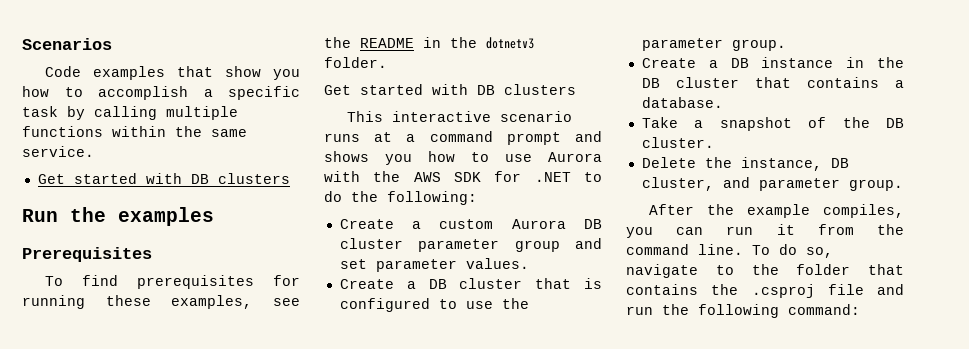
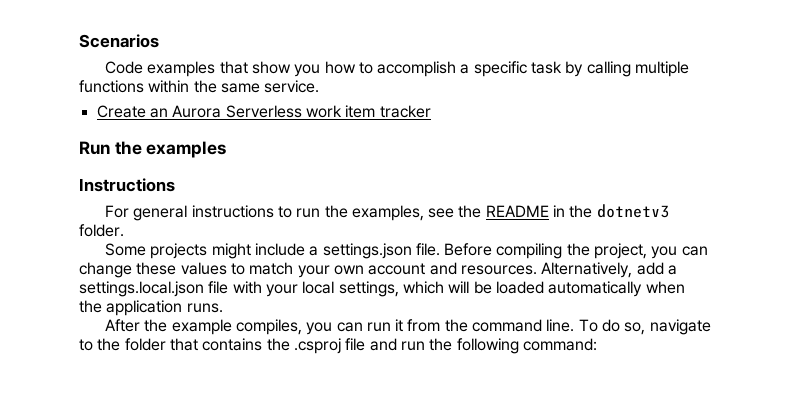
[37,173,290,184] [22,207,214,226] [22,247,152,262] [45,275,300,289] [22,295,151,309] Get started with DB clusters // Run the examples // Prerequisites // To find prerequisites for running these -> [96,105,431,118] [79,141,227,158] [79,178,175,192] [104,205,348,221] Create an Aurora Serverless work item tracker // Run the examples // Instructions // For general instructions to run the
[324,84,576,95] [347,111,573,122] [324,131,602,145] [324,151,602,165] [324,171,602,182] [324,191,477,205] [339,219,602,229] [339,238,602,252] [339,258,529,272] [339,278,602,289] [339,298,529,312] [641,38,786,51] [641,57,904,68] [641,77,904,88] [641,97,723,108] [641,117,904,131] [641,137,714,148] [641,157,849,171] [641,177,903,191] Get started with DB clusters // This interactive scenario runs at a command prompt and shows you how to use Aurora with the AWS SDK for .NET to do the following: // Create a custom Aurora DB cluster parameter group and set parameter values. // Create a DB cluster that is configured to use the parameter group. // Create a DB instance in the DB cluster that contains a database. // Take a snapshot of the DB cluster. // Delete the instance, DB cluster, and parameter group. -> [104,243,708,259] [79,262,677,278] [79,281,685,297] [79,300,223,316] Some projects might include a settings.json file. Before compiling the project, you can change these values to match your own account and resources. Alternatively, add a settings.local.json file with your local settings, which will be loaded automatically when the application runs.

